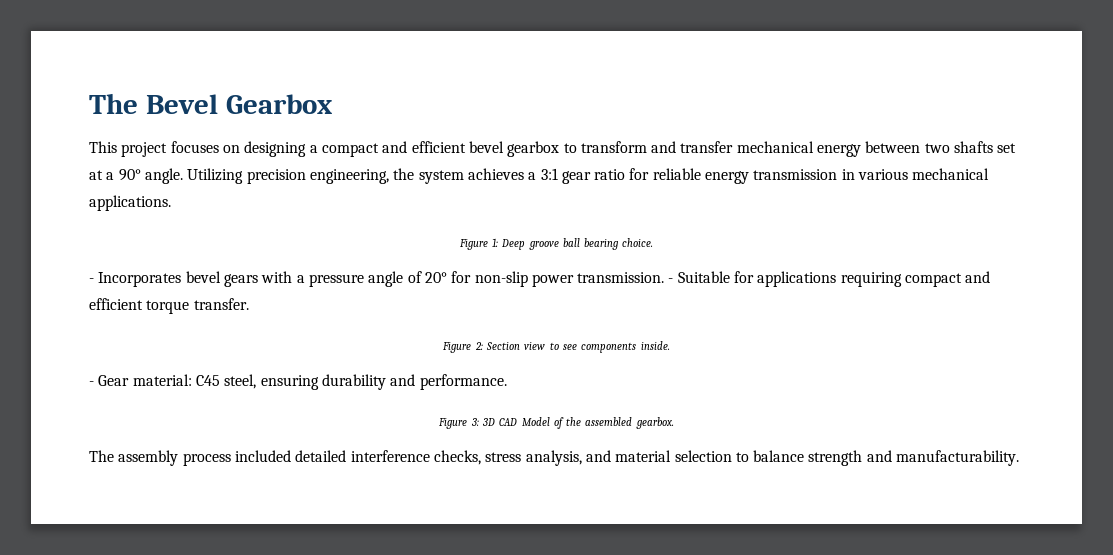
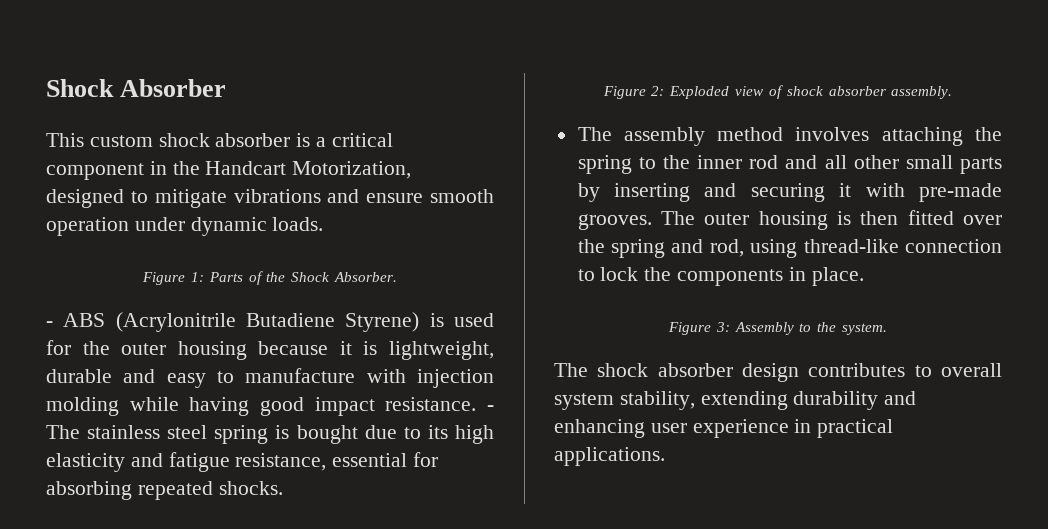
[89,93,332,114] [89,141,1017,157] [89,168,990,184] [89,195,171,211] [458,238,654,250] [89,271,991,287] [89,298,249,314] [442,341,670,353] [89,374,507,390] [438,417,674,429] [89,450,1020,466] The Bevel Gearbox // This project focuses on designing a compact and efficient bevel gearbox to transform and transfer mechanical energy between two shafts set at a 90° angle. Utilizing precision engineering, the system achieves a 3:1 gear ratio for reliable energy transmission in various mechanical applications. // Figure 1: Deep groove ball bearing choice. // - Incorporates bevel gears with a pressure angle of 20° for non-slip power transmission. - Suitable for applications requiring compact and efficient torque transfer. // Figure 2: Section view to see components inside. // - Gear material: C45 steel, ensuring durability and performance. // Figure 3: 3D CAD Model of the assembled gearbox. // The assembly process included detailed interference checks, stress analysis, and material selection to balance strength and manufacturability. -> [46,79,227,97] [46,133,393,147] [46,161,412,180] [46,189,494,208] [46,217,324,236] [142,271,397,285] [46,312,494,332] [46,340,494,360] [46,368,494,388] [46,397,495,416] [46,425,494,444] [46,452,439,472] [46,481,283,500] [602,85,953,99] [577,127,1002,146] [577,155,1002,174] [577,183,1002,202] [577,210,1002,230] [577,239,1002,258] [577,267,864,286] [667,322,888,335] [554,363,1002,382] [554,391,917,410] [554,419,894,438] [554,447,665,466] Shock Absorber // This custom shock absorber is a critical component in the Handcart Motorization, designed to mitigate vibrations and ensure smooth operation under dynamic loads. // Figure 1: Parts of the Shock Absorber. // - ABS (Acrylonitrile Butadiene Styrene) is used for the outer housing because it is lightweight, durable and easy to manufacture with injection molding while having good impact resistance. - The stainless steel spring is bought due to its high elasticity and fatigue resistance, essential for absorbing repeated shocks. // Figure 2: Exploded view of shock absorber assembly. // The assembly method involves attaching the spring to the inner rod and all other small parts by inserting and securing it with pre-made grooves. The outer housing is then fitted over the spring and rod, using thread-like connection to lock the components in place. // Figure 3: Assembly to the system. // The shock absorber design contributes to overall system stability, extending durability and enhancing user experience in practical applications.

